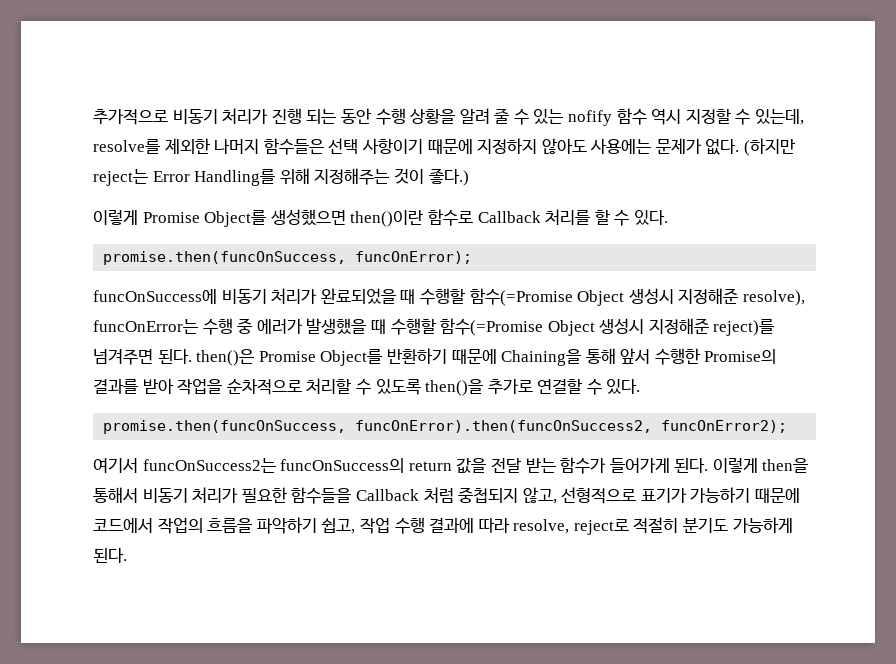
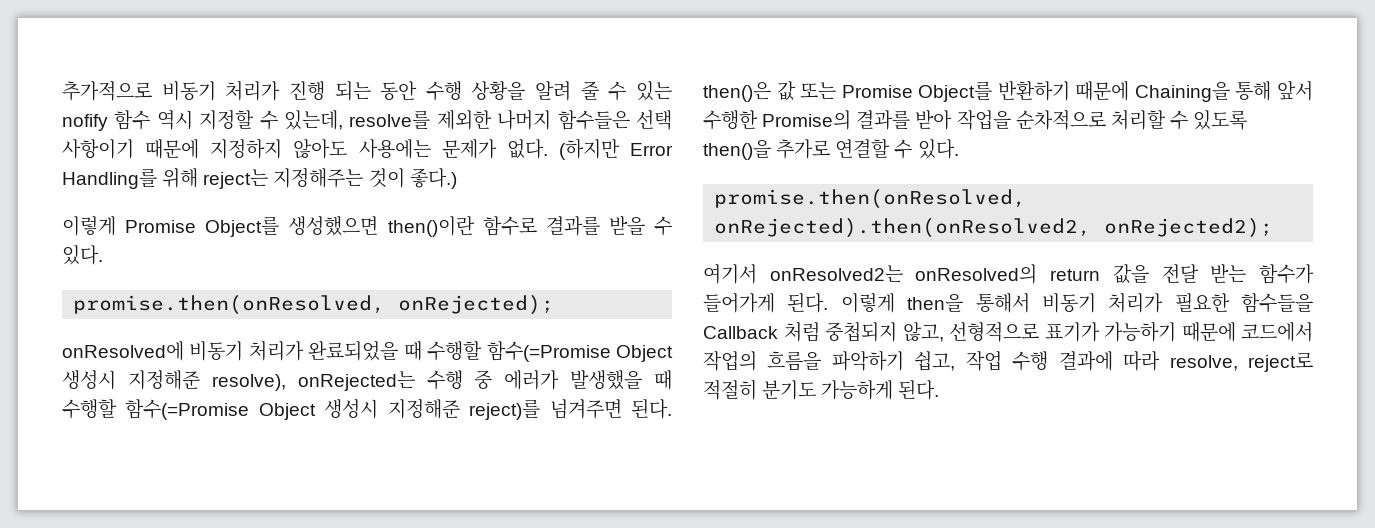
[93,169,148,186] reject는 -> (620, 149) none
(310, 176) none -> [203,169,269,189] reject는
[477,209,668,226] [103,251,473,265] [93,289,217,304] Callback 처리를 할 수 있다. // promise.then(funcOnSuccess, funcOnError); // funcOnSuccess에 -> [545,216,672,236] [62,245,103,265] [73,295,555,315] [62,341,184,361] 결과를 받을 수 있다. // promise.then(onResolved, onRejected); // onResolved에
[93,319,198,334] funcOnError는 -> [297,371,415,391] onRejected는
(255, 357) none -> [776,81,837,101] 값 또는
[103,420,788,434] promise.then(funcOnSuccess, funcOnError).then(funcOnSuccess2, funcOnError2); -> [714,189,1027,209] [714,218,1274,238] promise.then(onResolved, onRejected).then(onResolved2, onRejected2);
[142,458,405,473] funcOnSuccess2는 funcOnSuccess의 -> [769,264,1038,284] onResolved2는 onResolved의

